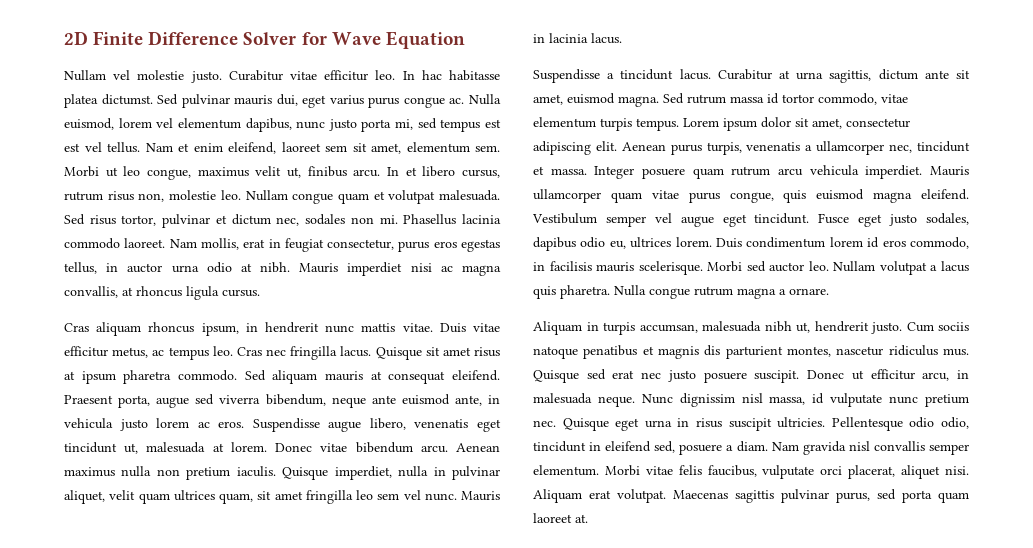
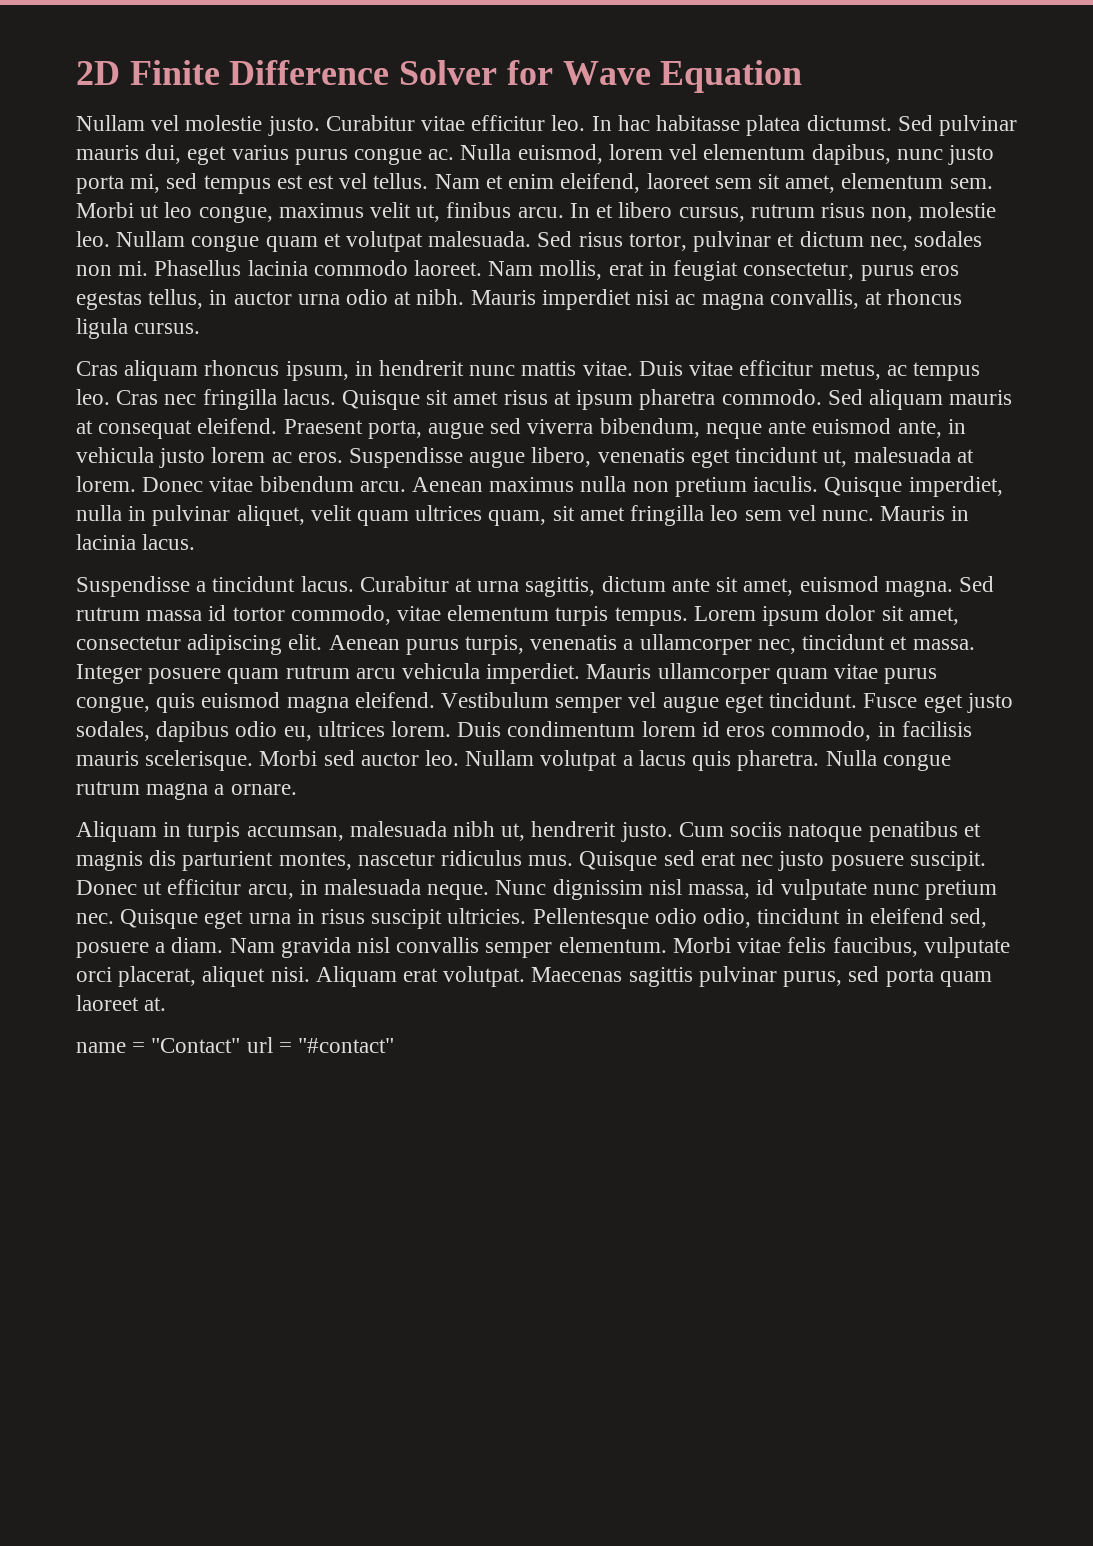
(588, 518) none -> [76,1037,395,1053] // name = "Contact" url = "#contact"

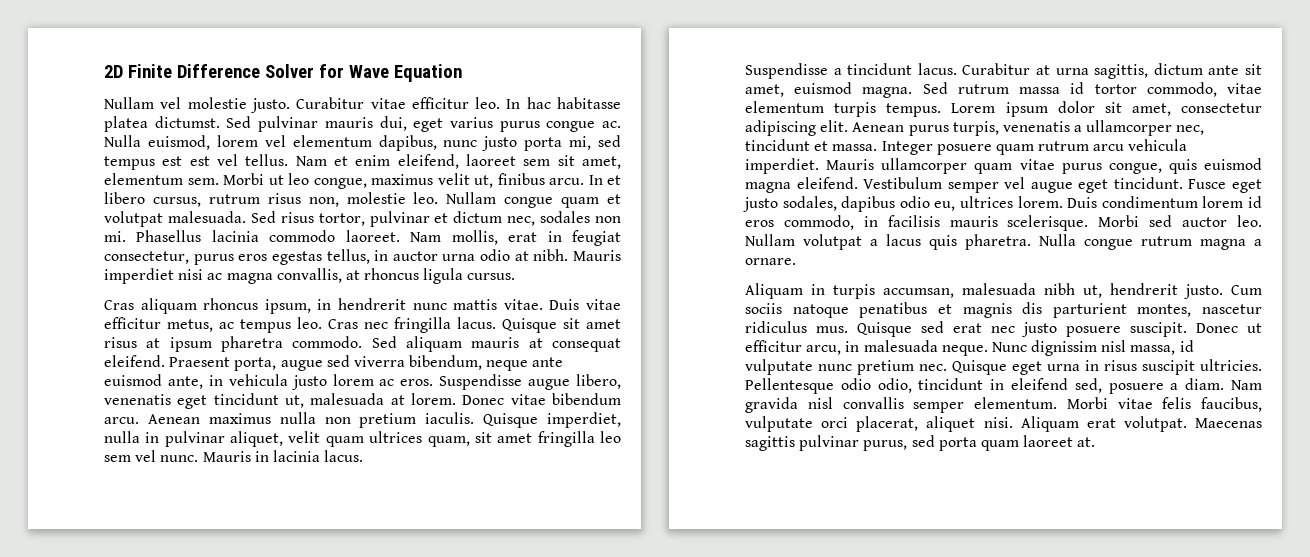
[76,1037,395,1053] // name = "Contact" url = "#contact" -> (1096, 442) none

